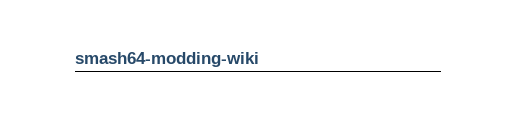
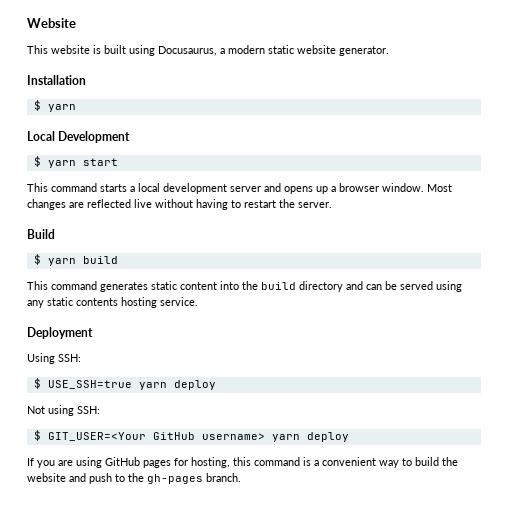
[75,52,259,67] smash64-modding-wiki -> [27,18,76,28] [27,45,389,56] [27,75,86,85] [33,100,76,112] [27,131,131,143] [33,156,118,168] [27,183,452,194] [27,199,332,210] [27,229,55,239] [33,254,118,266] [27,281,462,292] [27,297,198,308] [27,327,93,339] [27,353,81,364] [33,378,216,390] [27,405,100,416] [33,430,349,442] [27,457,458,468] [27,473,241,484] Website // This website is built using Docusaurus, a modern static website generator. // Installation // $ yarn // Local Development // $ yarn start // This command starts a local development server and opens up a browser window. Most changes are reflected live without having to restart the server. // Build // $ yarn build // This command generates static content into the build directory and can be served using any static contents hosting service. // Deployment // Using SSH: // $ USE_SSH=true yarn deploy // Not using SSH: // $ GIT_USER=<Your GitHub username> yarn deploy // If you are using GitHub pages for hosting, this command is a convenient way to build the website and push to the gh-pages branch.

